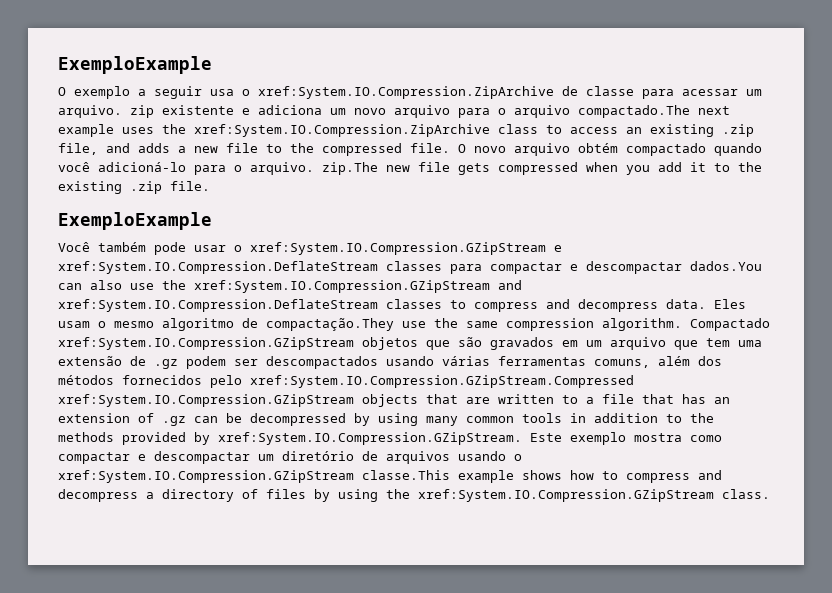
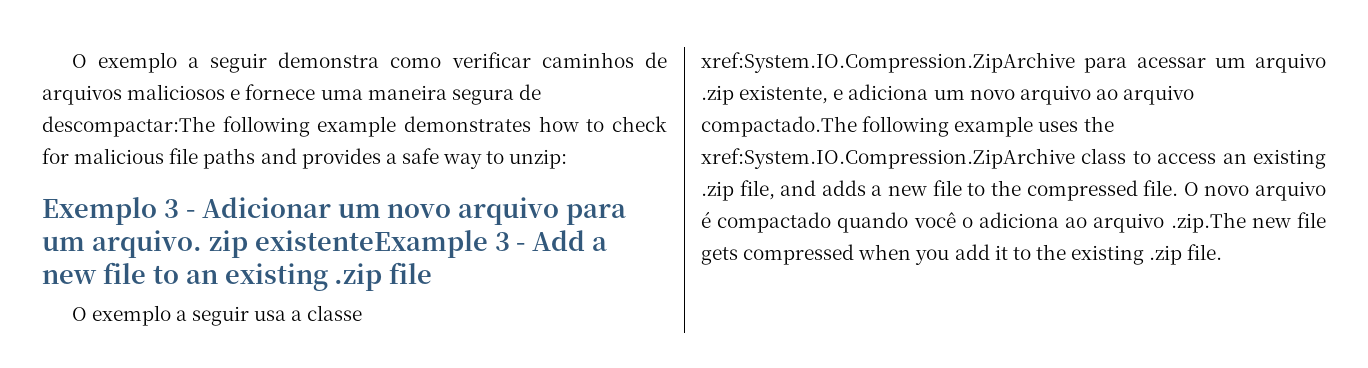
[58,56,212,74] ExemploExample -> [71,52,668,73] [42,84,541,105] [42,116,667,137] [42,148,568,169] [42,197,627,225] [42,230,608,258] [42,262,433,291] O exemplo a seguir demonstra como verificar caminhos de arquivos maliciosos e fornece uma maneira segura de descompactar:The following example demonstrates how to check for malicious file paths and provides a safe way to unzip: // Exemplo 3 - Adicionar um novo arquivo para um arquivo. zip existenteExample 3 - Add a new file to an existing .zip file
[242,86,762,99] [58,105,234,118] o xref:System.IO.Compression.ZipArchive de classe para acessar um arquivo. zip existente -> [291,305,363,321] [701,52,1326,73] [701,85,829,105] a classe xref:System.IO.Compression.ZipArchive para acessar um arquivo .zip existente,
[458,108,506,118] para o -> [1095,89,1118,100] ao
[698,106,730,115] next -> [862,116,950,137] following
[578,143,618,153] obtém -> [701,211,711,228] é
[98,162,378,175] adicioná-lo para o arquivo. zip.The -> [961,212,1246,233] o adiciona ao arquivo .zip.The
[58,212,212,230] [58,242,562,255] [58,261,762,274] [58,280,522,293] [58,299,746,312] [58,318,770,331] [58,337,762,350] [58,356,722,369] [58,375,634,388] [58,394,730,407] [58,413,714,426] [58,432,722,445] [58,451,522,464] [58,470,722,483] [58,489,770,502] // ExemploExample // Você também pode usar o xref:System.IO.Compression.GZipStream e xref:System.IO.Compression.DeflateStream classes para compactar e descompactar dados.You can also use the xref:System.IO.Compression.GZipStream and xref:System.IO.Compression.DeflateStream classes to compress and decompress data. Eles usam o mesmo algoritmo de compactação.They use the same compression algorithm. Compactado xref:System.IO.Compression.GZipStream objetos que são gravados em um arquivo que tem uma extensão de .gz podem ser descompactados usando várias ferramentas comuns, além dos métodos fornecidos pelo xref:System.IO.Compression.GZipStream.Compressed xref:System.IO.Compression.GZipStream objects that are written to a file that has an extension of .gz can be decompressed by using many common tools in addition to the methods provided by xref:System.IO.Compression.GZipStream. Este exemplo mostra como compactar e descompactar um diretório de arquivos usando o xref:System.IO.Compression.GZipStream classe.This example shows how to compress and decompress a directory of files by using the xref:System.IO.Compression.GZipStream class. -> (1223, 252) none

